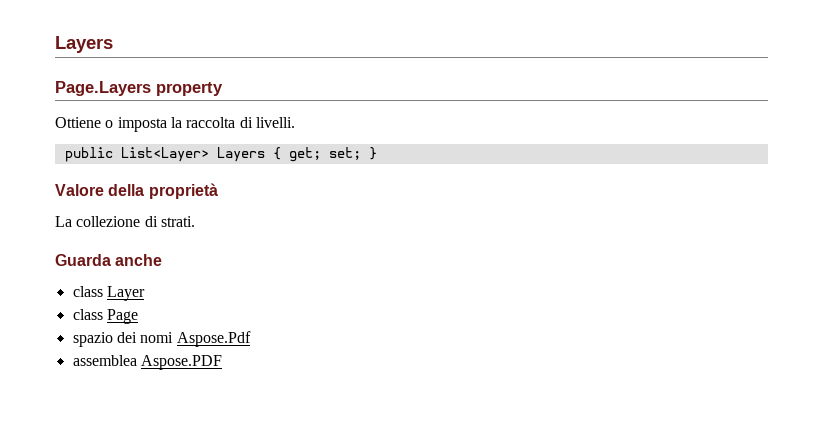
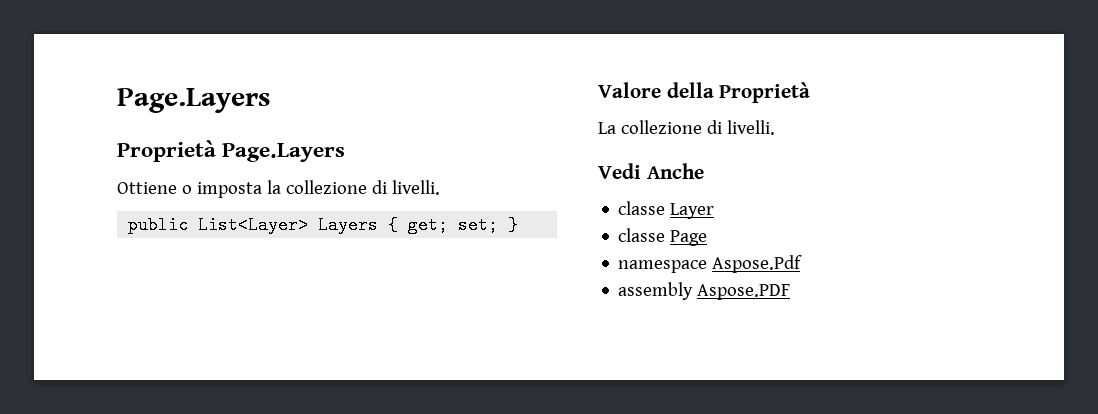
[55,36,113,53] [55,81,223,96] Layers // Page.Layers property -> [117,88,270,113] [117,140,346,162] Page.Layers // Proprietà Page.Layers
[186,117,236,128] raccolta -> [285,180,367,194] collezione
[148,183,218,199] proprietà -> [719,82,811,103] Proprietà
[160,216,195,227] [55,254,163,266] [72,286,103,297] strati. // Guarda anche // class -> [726,120,775,135] [598,163,704,179] [618,201,666,215] livelli. // Vedi Anche // classe
[72,309,103,320] class -> [618,228,666,242] classe
[72,332,174,347] spazio dei nomi -> [618,260,708,273] namespace
[72,355,137,366] assemblea -> [618,282,694,300] assembly

